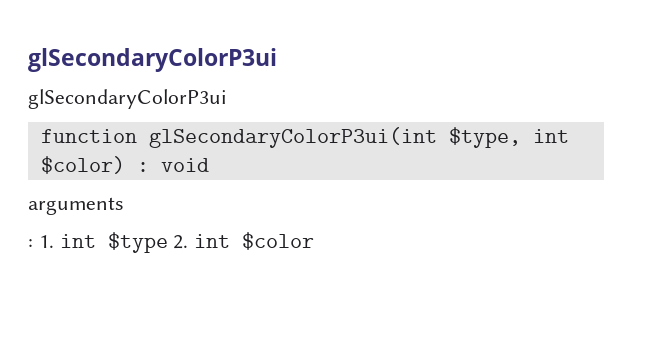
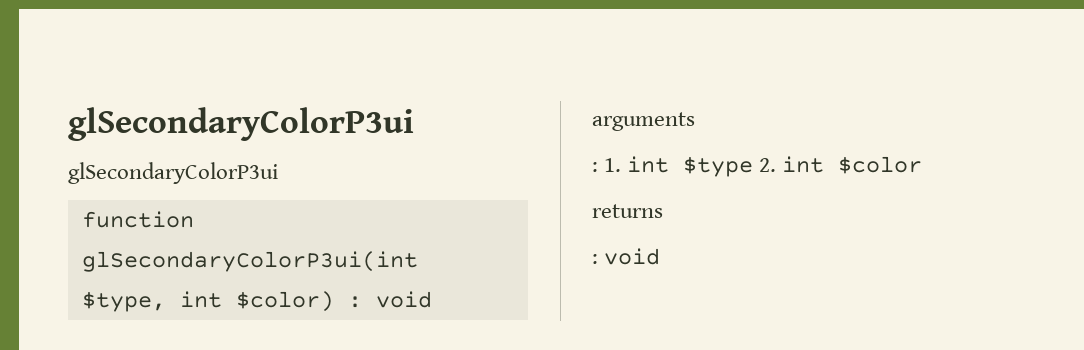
(315, 241) none -> [592,204,663,218] [592,248,661,265] // returns // : void

